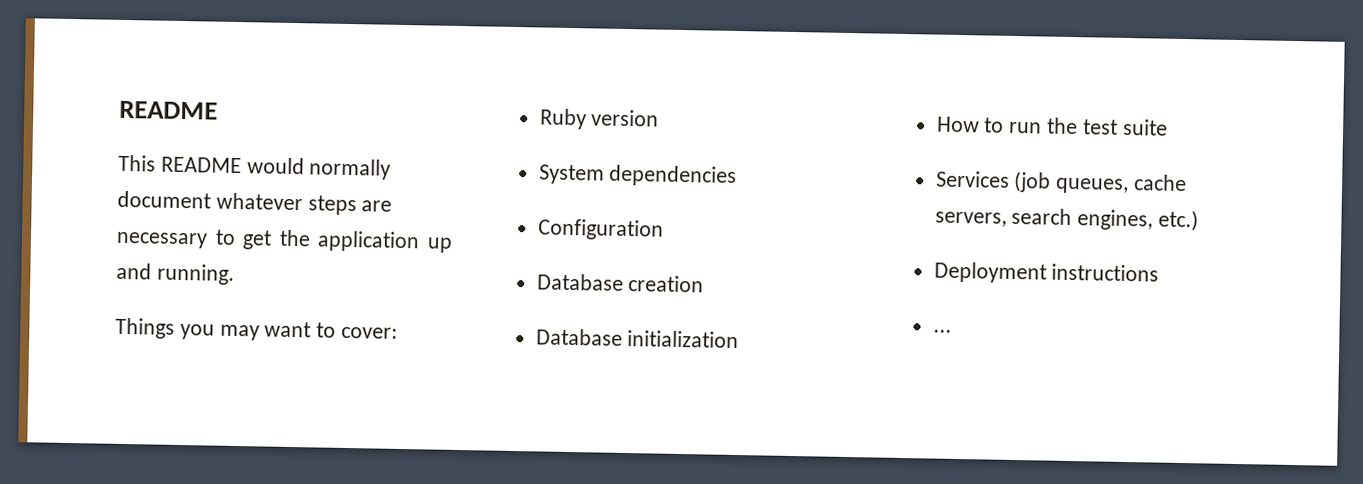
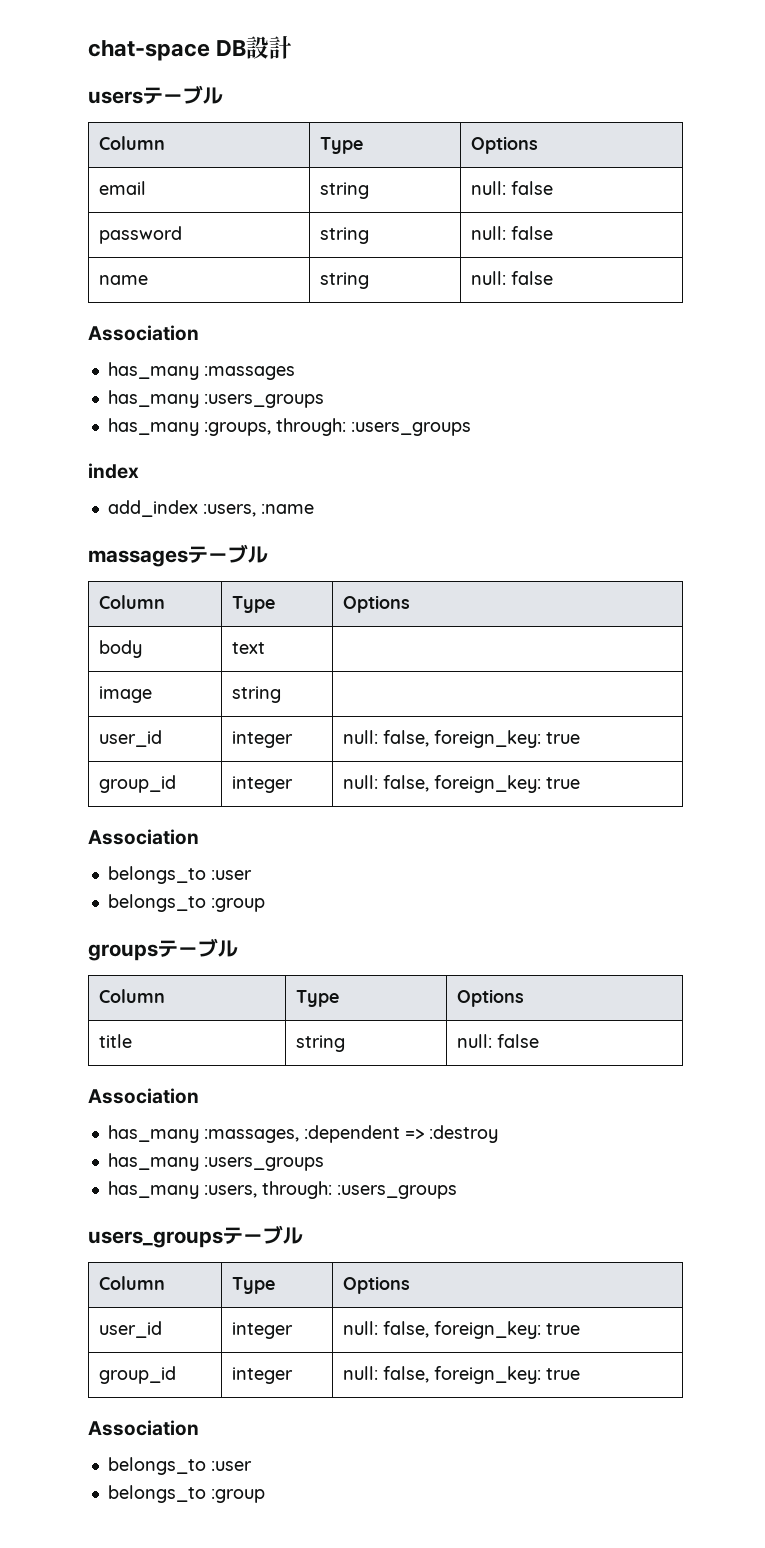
[119,100,218,120] [118,154,392,180] [117,190,393,216] [116,229,453,253] [116,262,235,285] [115,317,399,341] [539,108,660,130] [538,164,738,187] [537,218,664,241] [536,273,705,293] [535,328,740,349] [936,116,1168,136] [935,170,1188,195] [934,207,1200,232] [933,261,1160,284] [932,329,952,333] README // This README would normally document whatever steps are necessary to get the application up and running. // Things you may want to cover: // Ruby version // System dependencies // Configuration // Database creation // Database initialization // How to run the test suite // Services (job queues, cache servers, search engines, etc.) // Deployment instructions // ... -> [88,36,293,61] [88,85,223,104] [99,136,166,150] [320,137,364,154] [471,136,539,154] [99,181,147,195] [320,182,370,199] [471,181,554,195] [99,226,183,244] [320,227,370,244] [471,226,554,240] [99,275,149,285] [320,272,370,289] [471,271,554,285] [88,325,199,341] [107,362,295,380] [107,390,324,408] [107,418,471,436] [88,463,139,479] [107,500,314,517] [88,544,268,567] [99,595,166,609] [232,596,276,613] [343,595,411,613] [99,640,143,658] [232,642,266,654] [99,686,153,703] [232,686,282,703] [99,730,163,747] [232,731,294,748] [343,730,581,748] [99,775,177,793] [232,776,294,793] [343,775,581,793] [88,829,199,845] [107,866,252,884] [107,894,265,912] [88,938,238,961] [99,989,166,1003] [296,990,340,1007] [457,989,525,1007] [99,1034,133,1048] [296,1035,346,1052] [457,1034,540,1048] [88,1088,199,1104] [107,1125,498,1143] [107,1153,324,1171] [107,1181,457,1199] [88,1225,303,1248] [99,1276,166,1290] [232,1277,276,1294] [343,1276,411,1294] [99,1321,163,1338] [232,1322,294,1339] [343,1321,581,1339] [99,1366,177,1384] [232,1367,294,1384] [343,1366,581,1384] [88,1420,199,1436] [107,1457,252,1475] [107,1485,265,1503] chat-space DB設計 // usersテーブル // Column | Type | Options // email | string | null: false // password | string | null: false // name | string | null: false // Association // has_many :massages // has_many :users_groups // has_many :groups, through: :users_groups // index // add_index :users, :name // massagesテーブル // Column | Type | Options // body | text | // image | string | // user_id | integer | null: false, foreign_key: true // group_id | integer | null: false, foreign_key: true // Association // belongs_to :user // belongs_to :group // groupsテーブル // Column | Type | Options // title | string | null: false // Association // has_many :massages, :dependent => :destroy // has_many :users_groups // has_many :users, through: :users_groups // users_groupsテーブル // Column | Type | Options // user_id | integer | null: false, foreign_key: true // group_id | integer | null: false, foreign_key: true // Association // belongs_to :user // belongs_to :group

